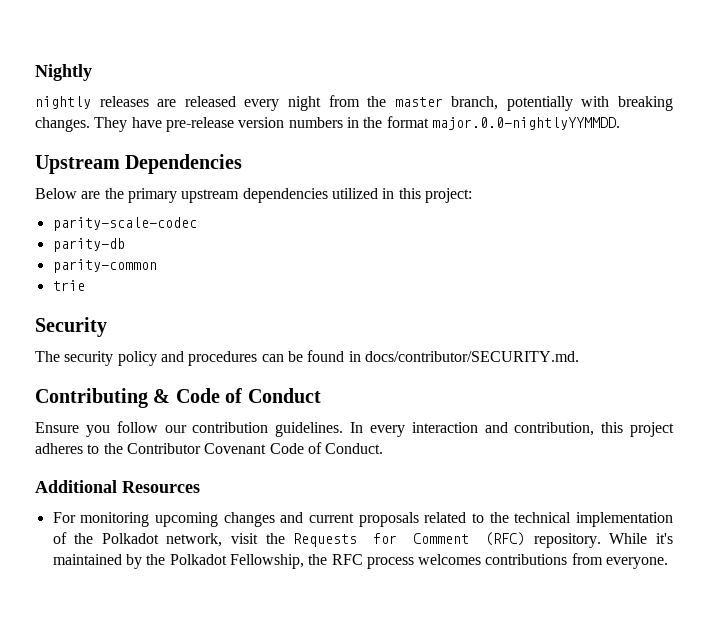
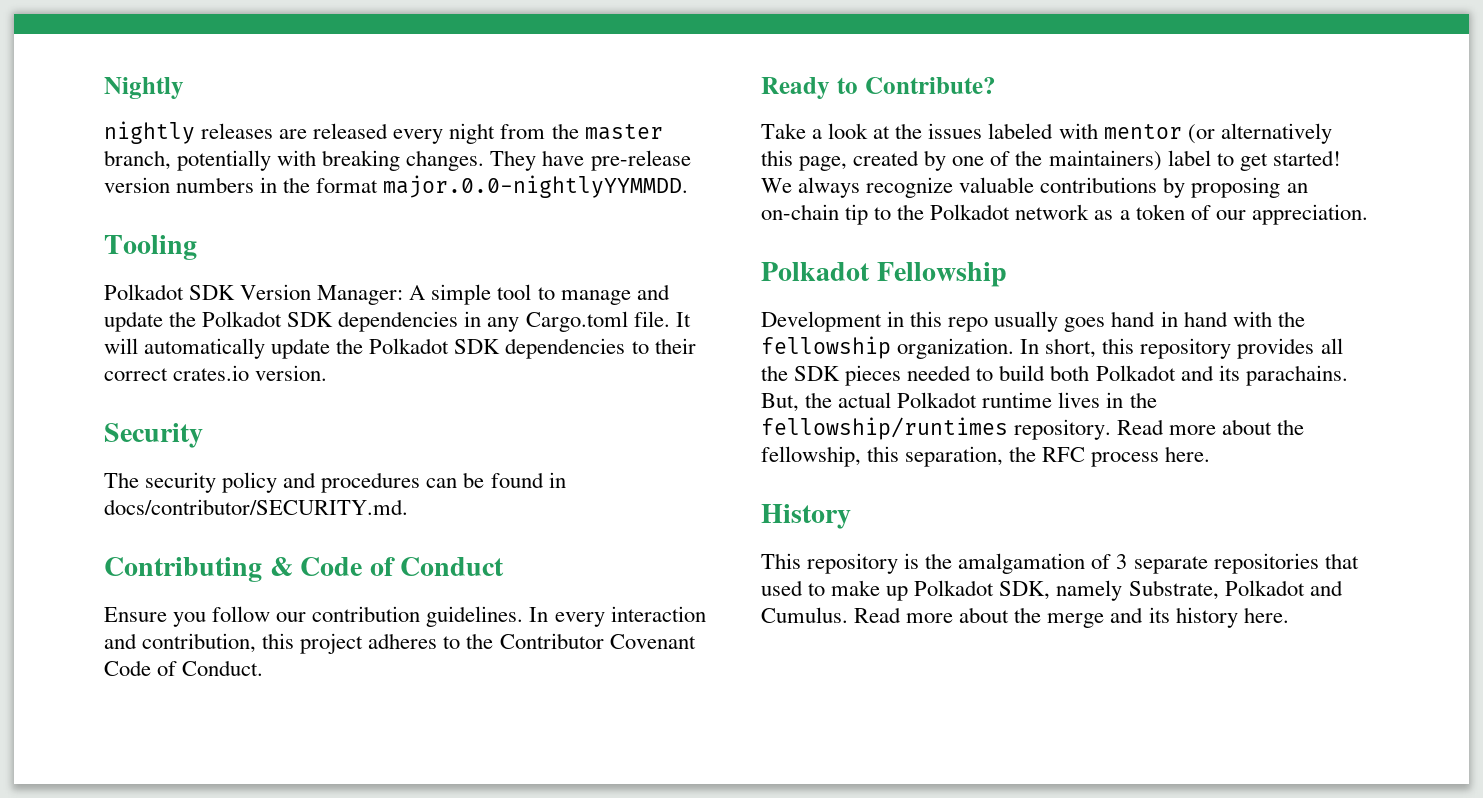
[35,154,243,174] [35,188,472,203] [52,217,197,231] [52,238,125,252] [52,259,157,273] [52,280,85,291] Upstream Dependencies // Below are the primary upstream dependencies utilized in this project: // parity-scale-codec // parity-db // parity-common // trie -> [104,235,197,260] [104,284,670,305] [104,311,691,332] [104,338,696,359] [104,365,328,381] Tooling // Polkadot SDK Version Manager: A simple tool to manage and update the Polkadot SDK dependencies in any Cargo.toml file. It will automatically update the Polkadot SDK dependencies to their correct crates.io version.
[35,480,200,493] [52,512,674,527] [52,532,673,548] [52,553,669,569] Additional Resources // For monitoring upcoming changes and current proposals related to the technical implementation of the Polkadot network, visit the Requests for Comment (RFC) repository. While it's maintained by the Polkadot Fellowship, the RFC process welcomes contributions from everyone. -> [761,77,996,99] [761,123,1332,144] [761,150,1341,171] [761,177,1308,198] [761,204,1368,225] [761,262,1007,287] [761,311,1305,332] [761,336,1343,359] [761,365,1348,386] [761,392,1157,412] [761,417,1305,440] [761,446,1211,467] [761,504,851,529] [761,553,1359,574] [761,580,1343,601] [761,607,1289,628] Ready to Contribute? // Take a look at the issues labeled with mentor (or alternatively this page, created by one of the maintainers) label to get started! We always recognize valuable contributions by proposing an on-chain tip to the Polkadot network as a token of our appreciation. // Polkadot Fellowship // Development in this repo usually goes hand in hand with the fellowship organization. In short, this repository provides all the SDK pieces needed to build both Polkadot and its parachains. But, the actual Polkadot runtime lives in the fellowship/runtimes repository. Read more about the fellowship, this separation, the RFC process here. // History // This repository is the amalgamation of 3 separate repositories that used to make up Polkadot SDK, namely Substrate, Polkadot and Cumulus. Read more about the merge and its history here.

